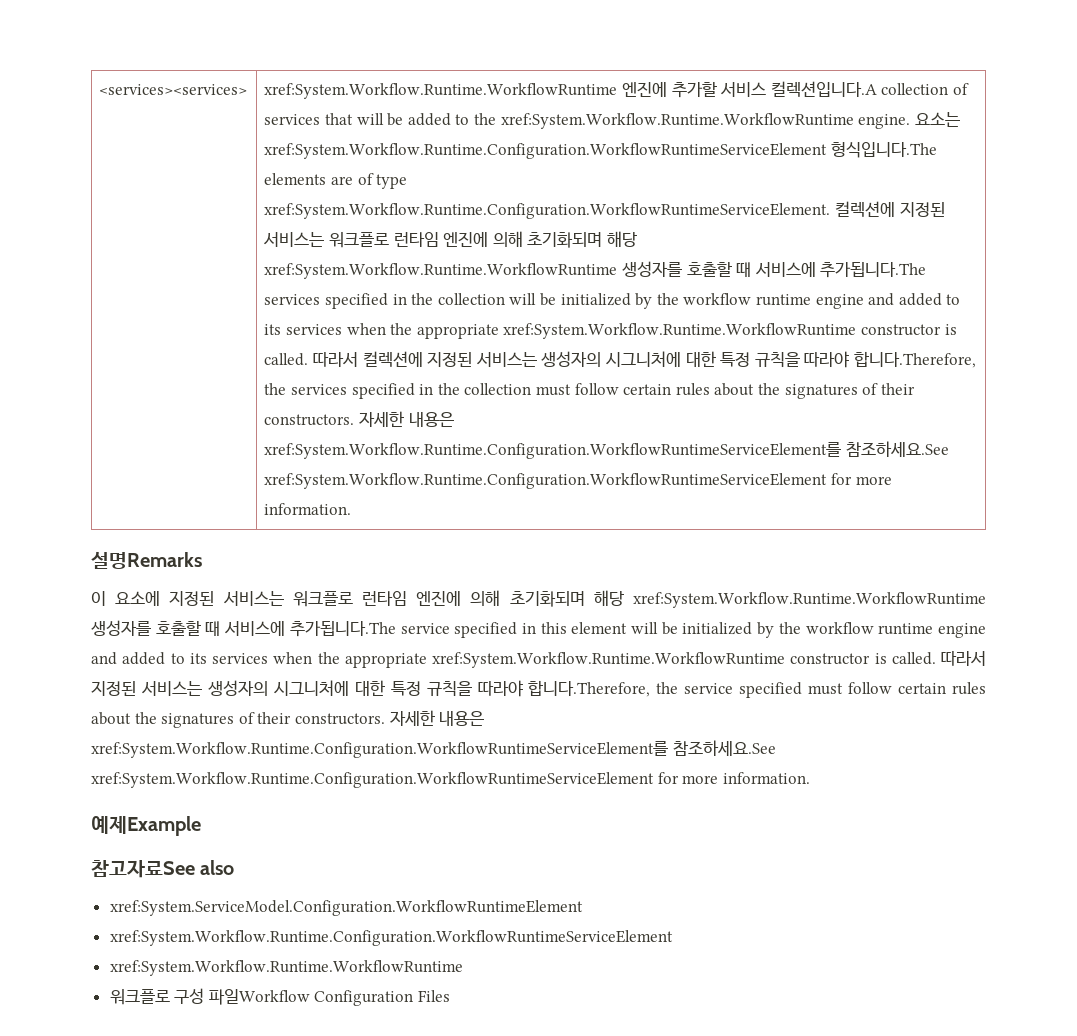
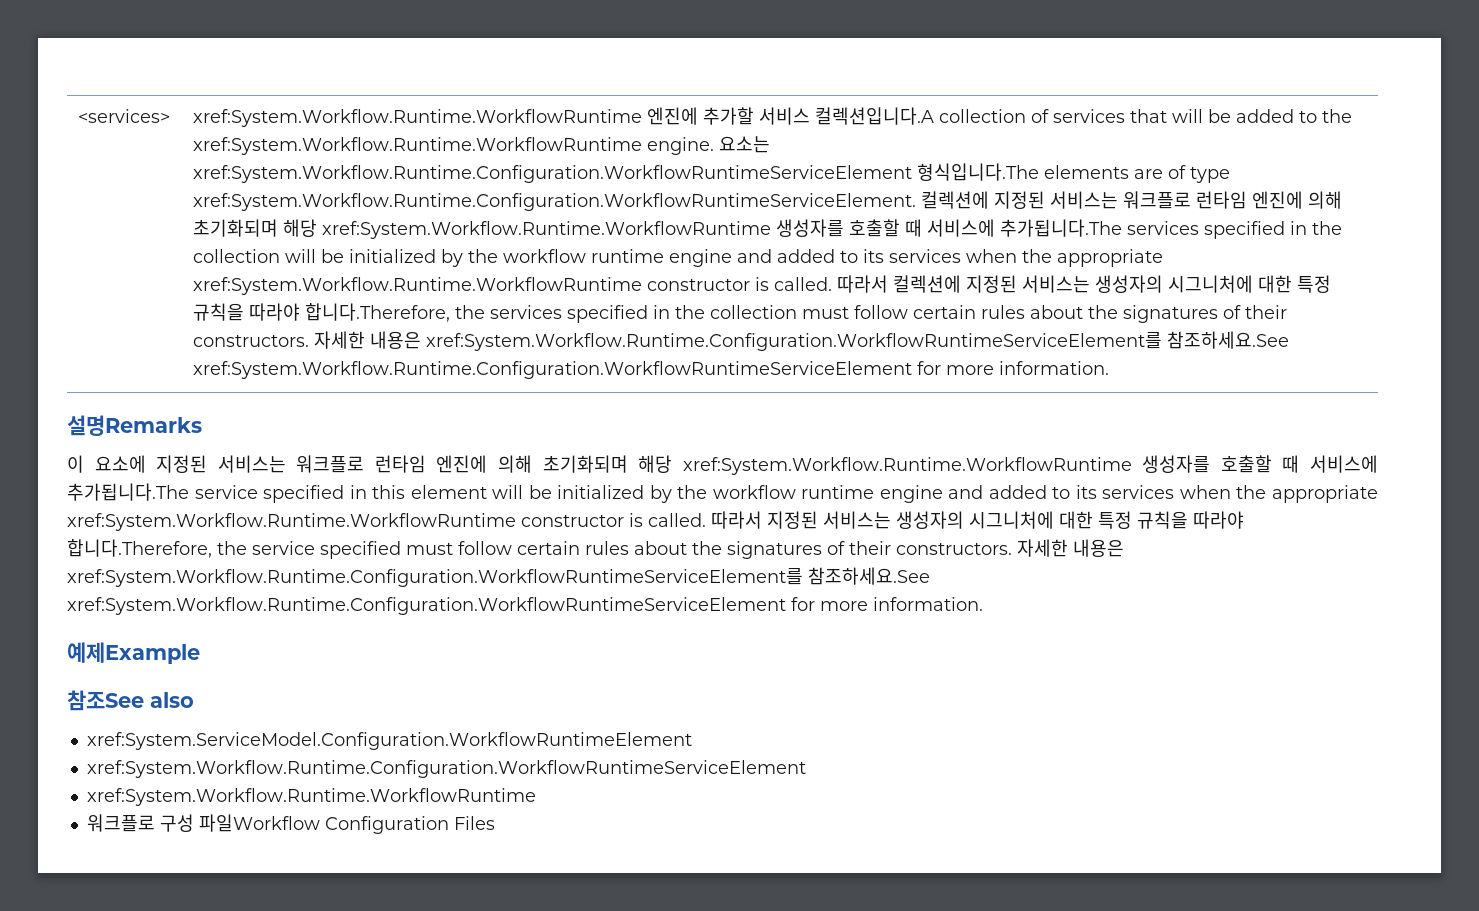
[99,84,248,95] <services><services> -> [78,109,171,123] <services>
[91,860,195,878] 참고자료See -> [67,690,144,711] 참조See

